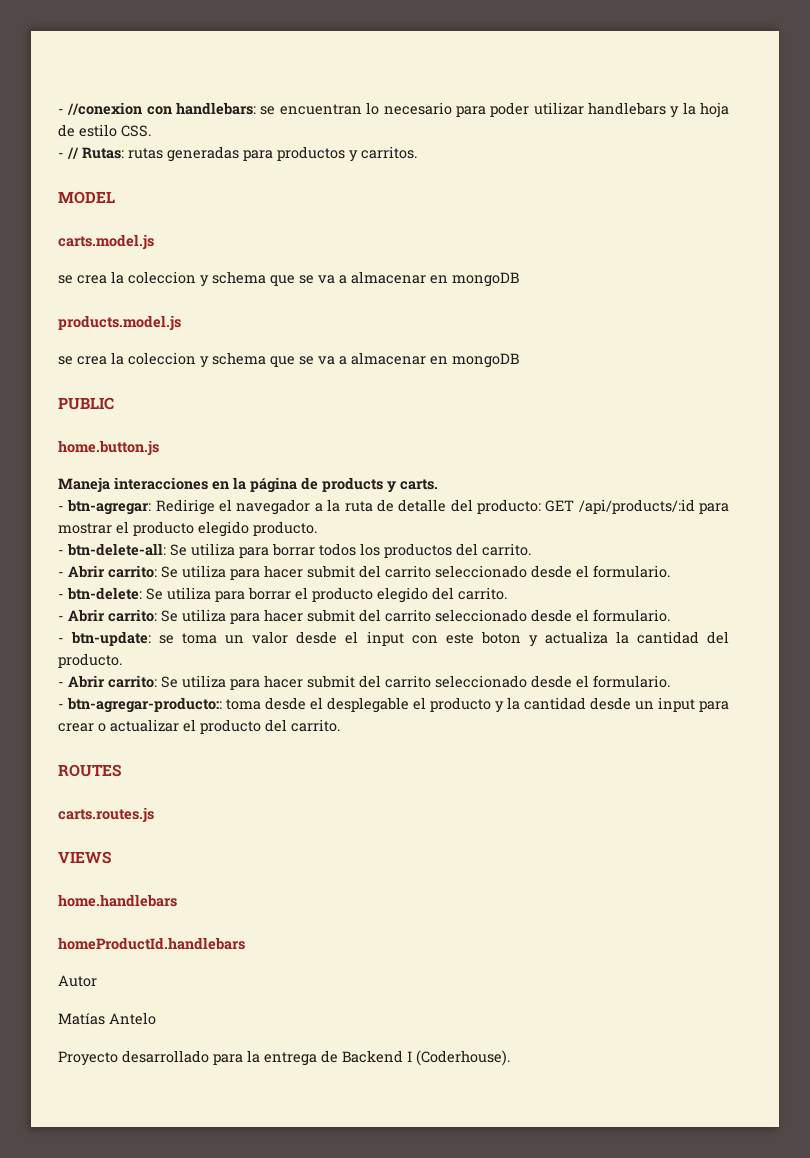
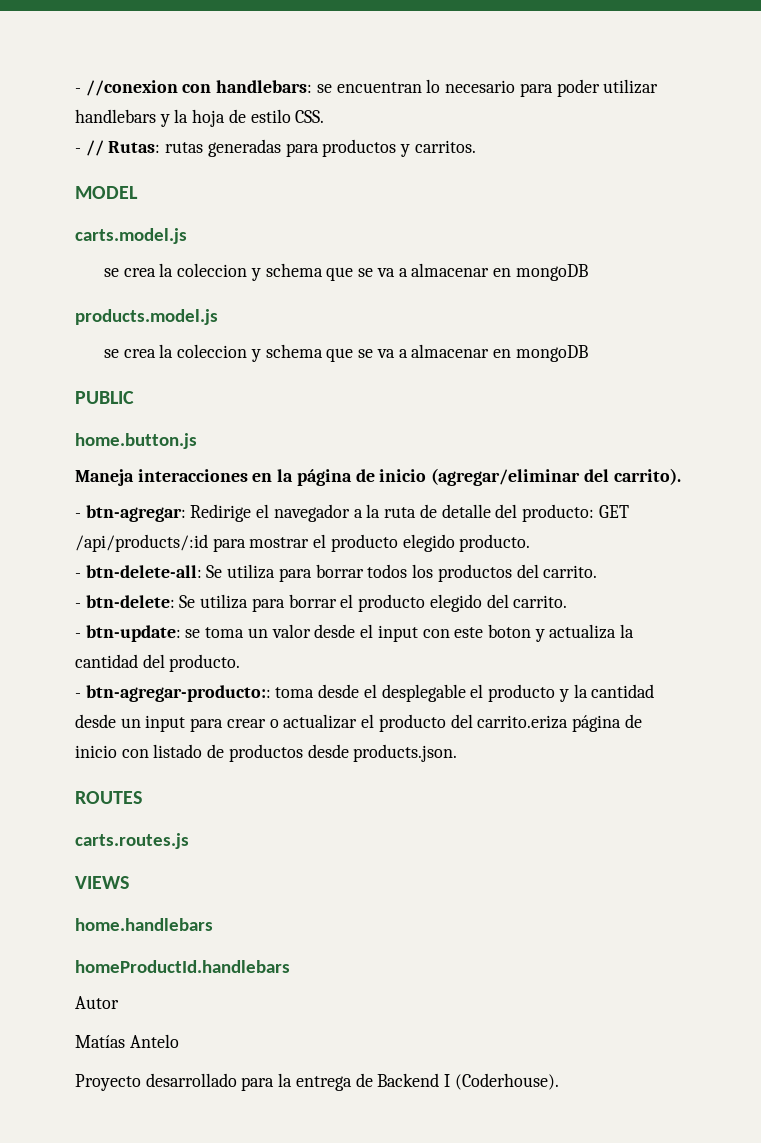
[322,477,438,493] products y carts. -> [379,468,681,486] inicio (agregar/eliminar del carrito).
[58,565,670,580] // - Abrir carrito: Se utiliza para hacer submit del carrito seleccionado desde el formulario. -> (598, 571) none
[58,609,670,624] // - Abrir carrito: Se utiliza para hacer submit del carrito seleccionado desde el formulario. -> (568, 601) none
[58,675,670,690] // - Abrir carrito: Se utiliza para hacer submit del carrito seleccionado desde el formulario. -> (241, 663) none
[291,719,340,732] carrito. -> [477,714,642,732] [75,744,458,762] carrito.eriza página de inicio con listado de productos desde products.json.

